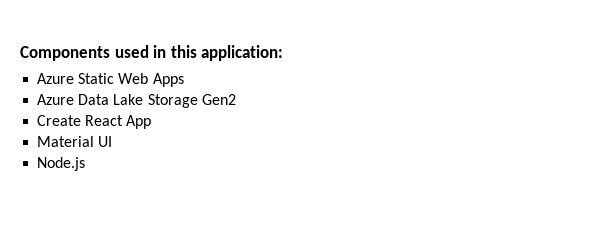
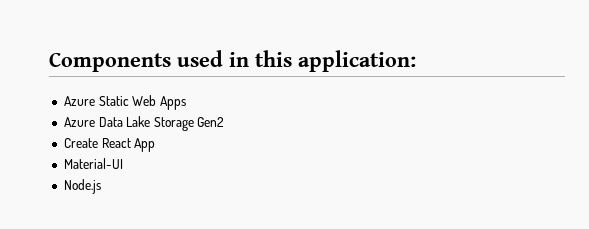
[37,136,113,147] Material UI -> [63,158,123,169] Material-UI

